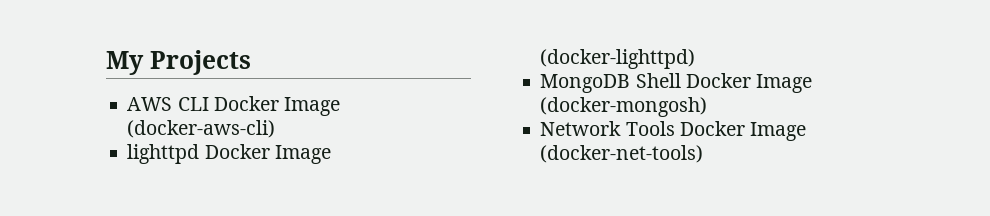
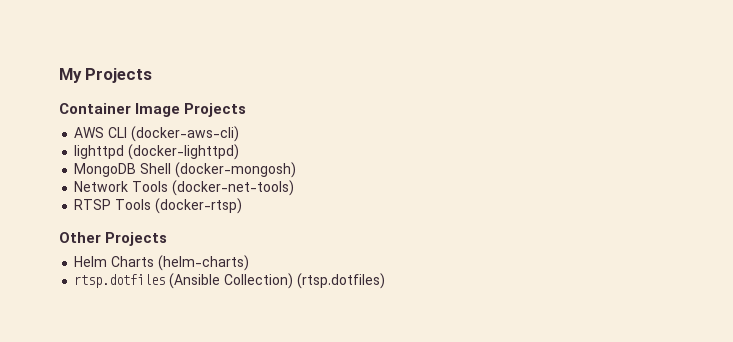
(251, 62) none -> [59,103,247,117] // Container Image Projects
[213,96,341,116] Docker Image -> (128, 132) none
[204,144,331,164] Docker Image -> (125, 152) none
[685,73,813,93] Docker Image -> (172, 168) none
[679,121,807,141] Docker Image -> (169, 186) none
(704, 154) none -> [74,198,243,214] [59,232,168,246] [74,255,250,271] [74,273,386,289] // RTSP Tools (docker-rtsp) // Other Projects // Helm Charts (helm-charts) // rtsp.dotfiles (Ansible Collection) (rtsp.dotfiles)

